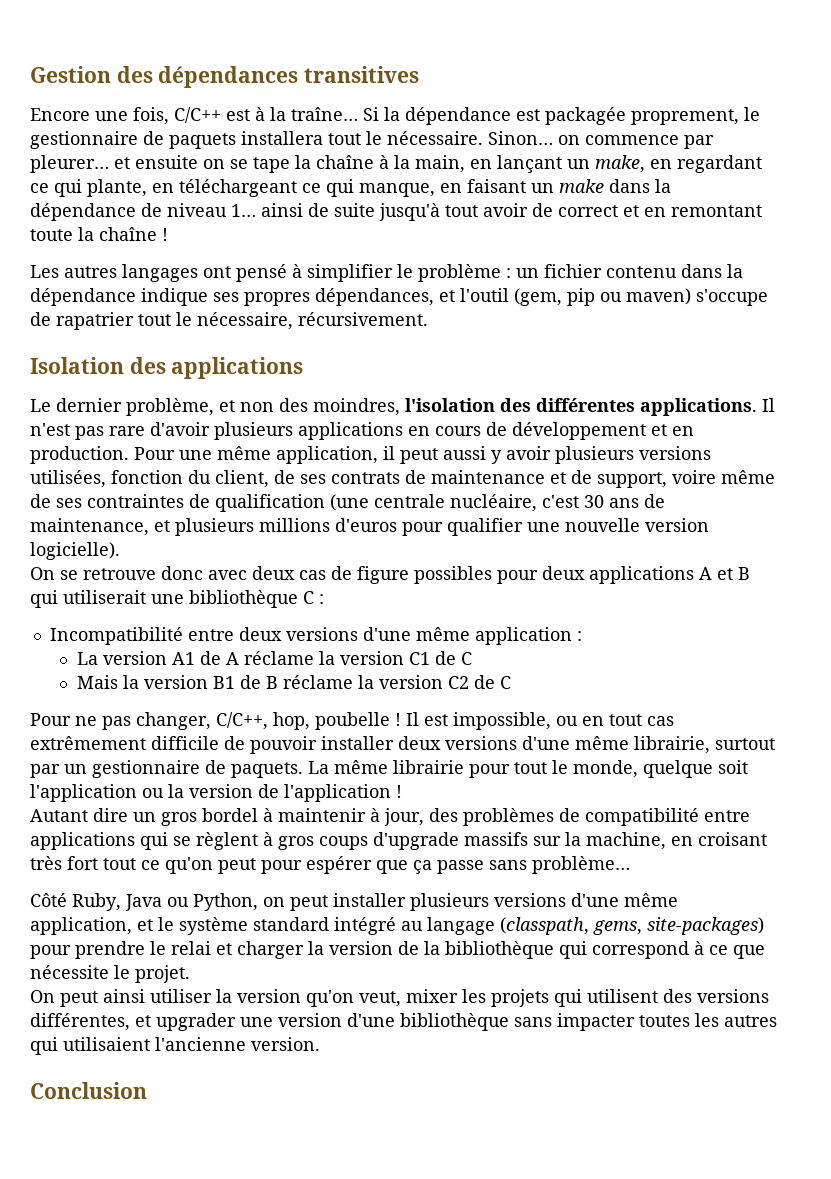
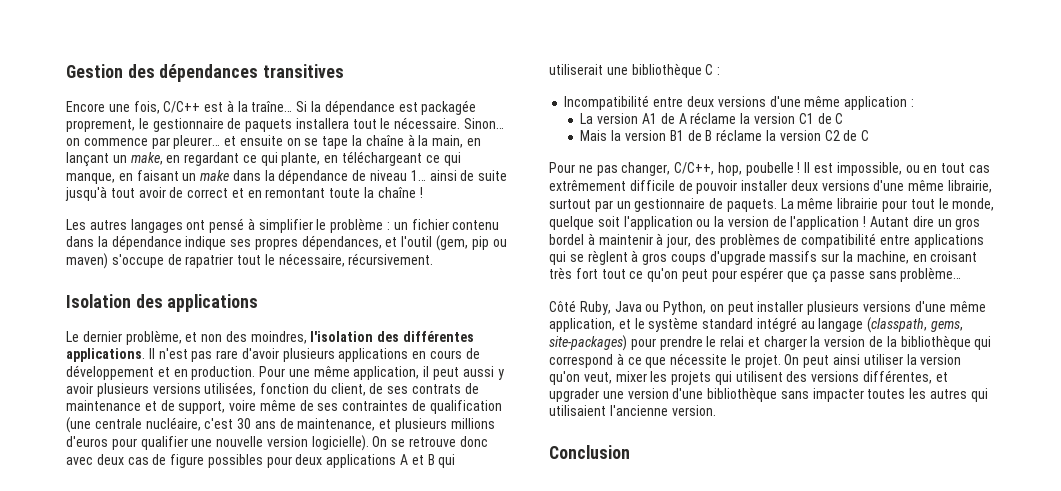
(120, 551) // -> (369, 443) none
(402, 791) // -> (867, 221) none
(190, 974) // -> (781, 361) none

